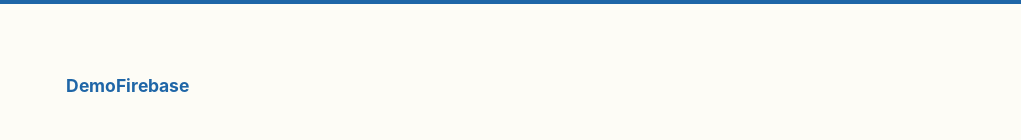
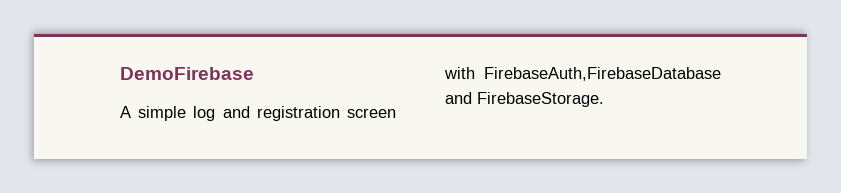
(189, 85) none -> [120,106,396,121] [444,67,721,81] [445,92,604,107] // A simple log and registration screen with FirebaseAuth,FirebaseDatabase and FirebaseStorage.

